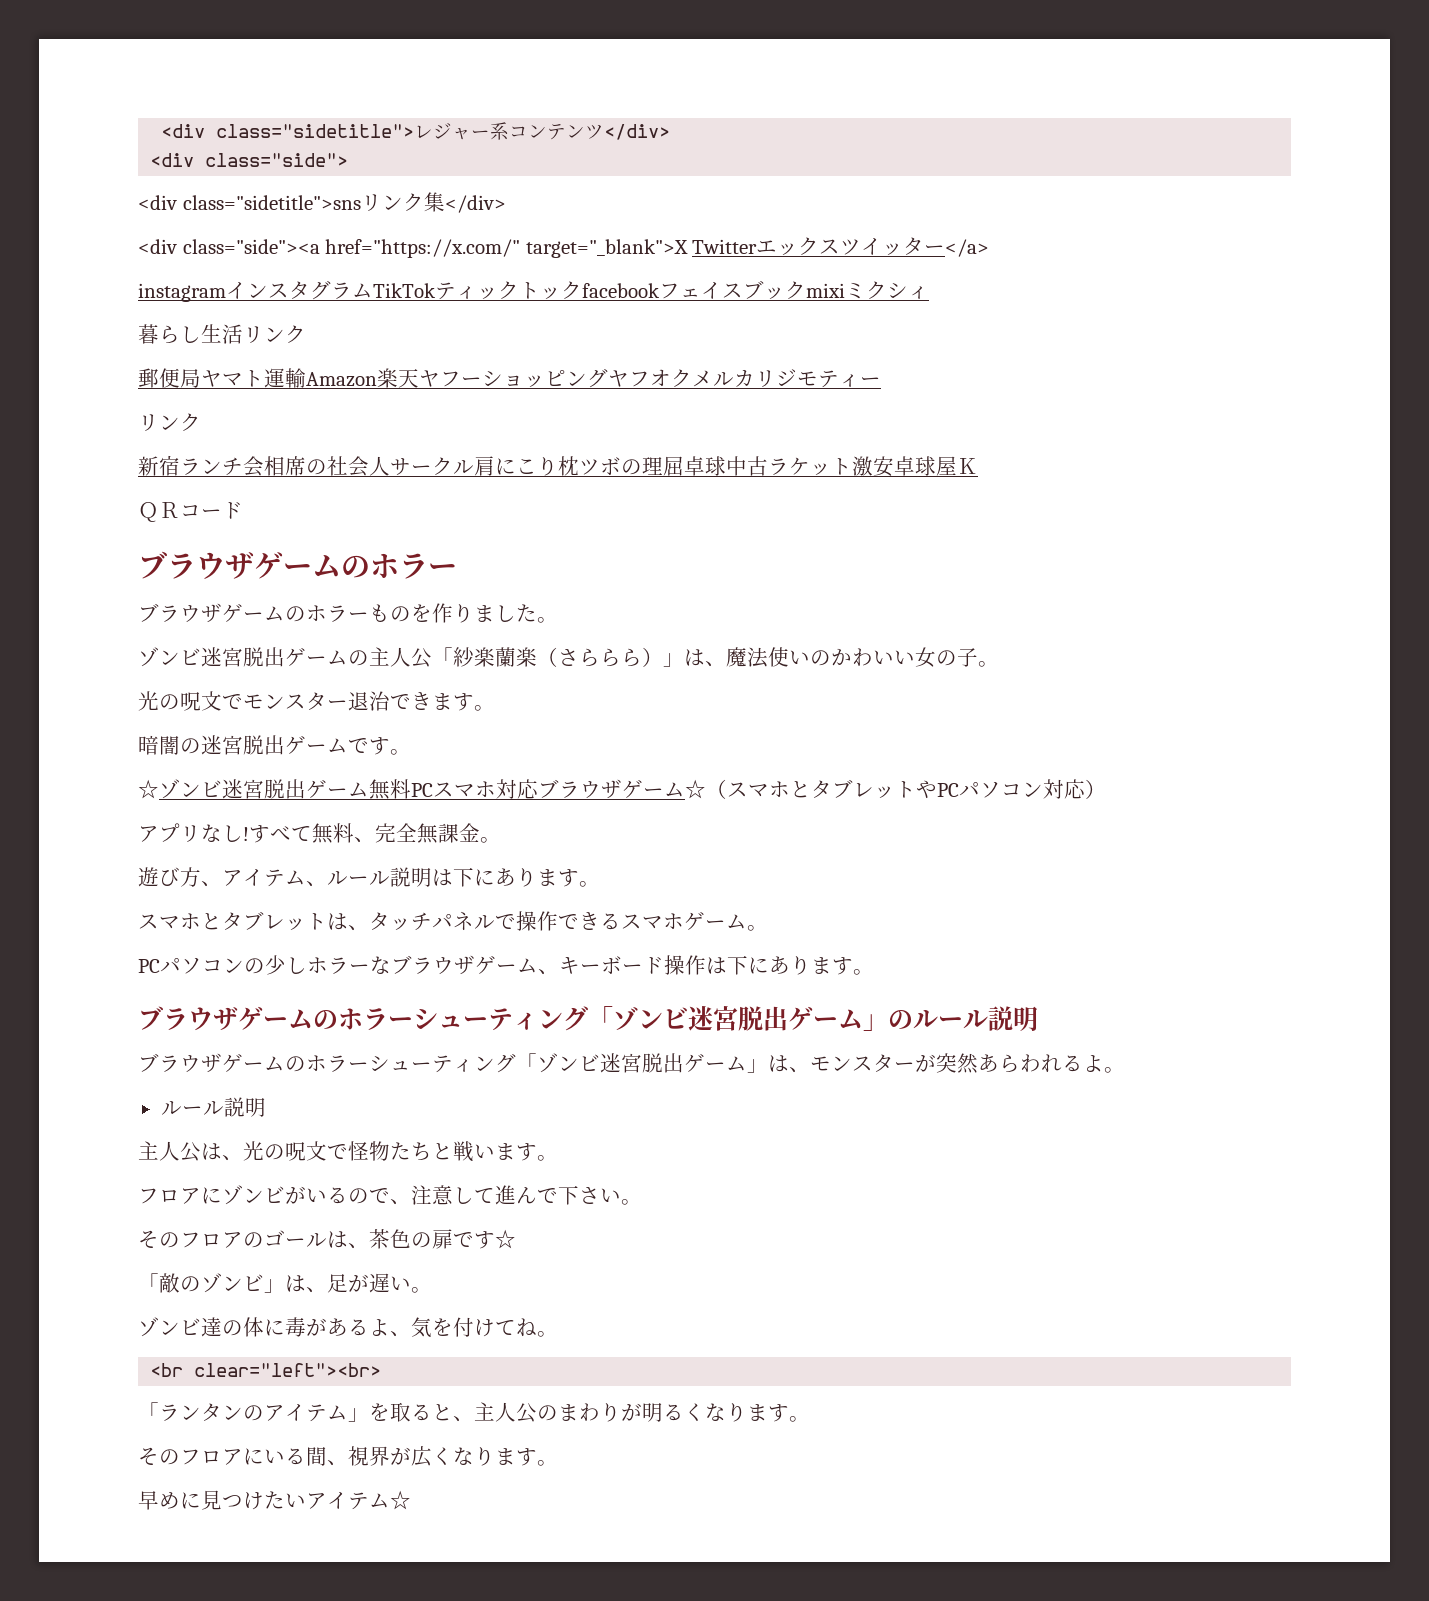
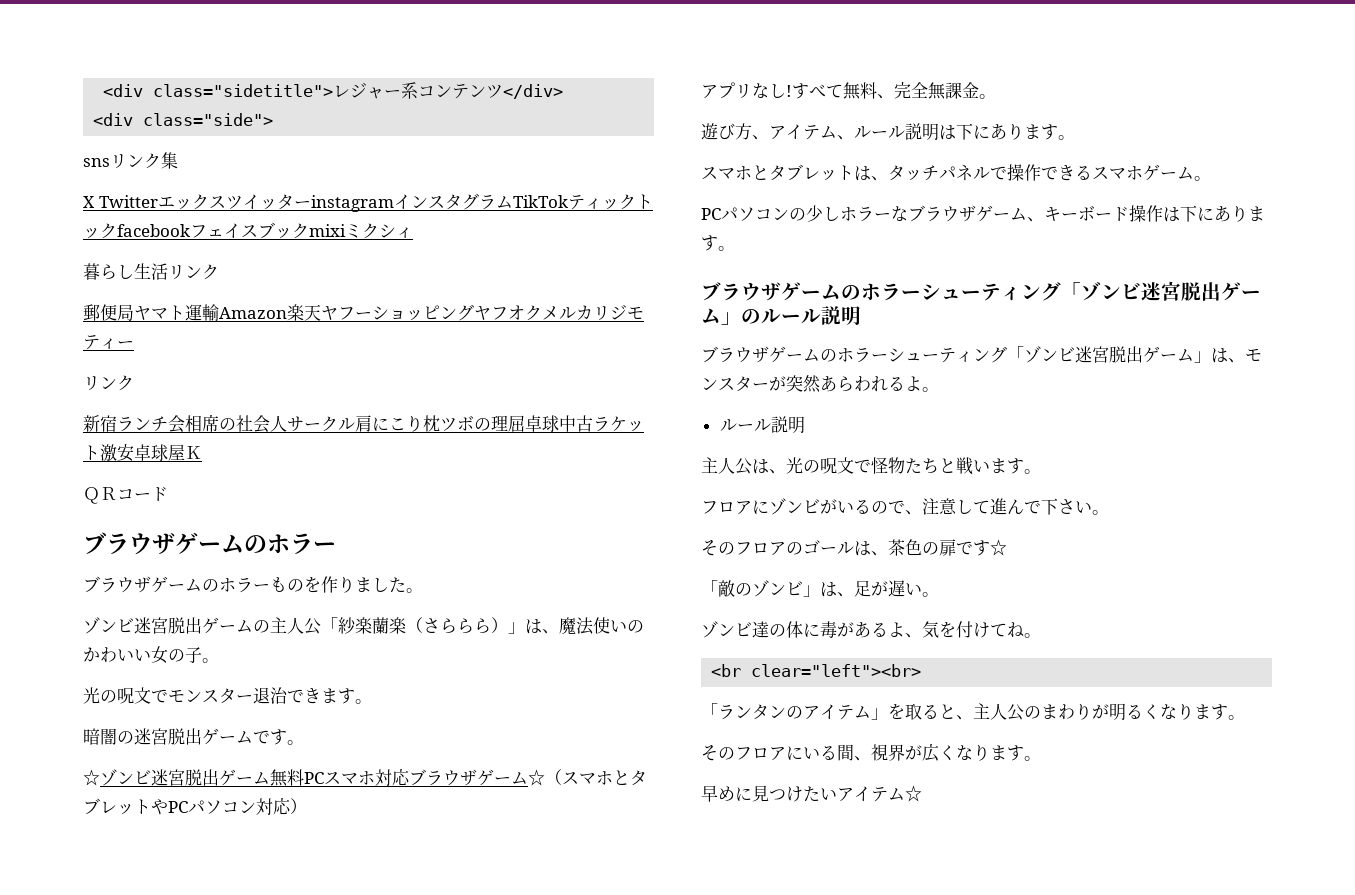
[138,195,361,210] <div class="sidetitle">sns -> [83,158,110,167] sns
[444,195,506,213] [138,239,688,258] </div> // <div class="side"><a href="https://x.com/" target="_blank">X -> [83,196,95,208] // X
[945,239,990,257] </a> // -> (311, 204) none

